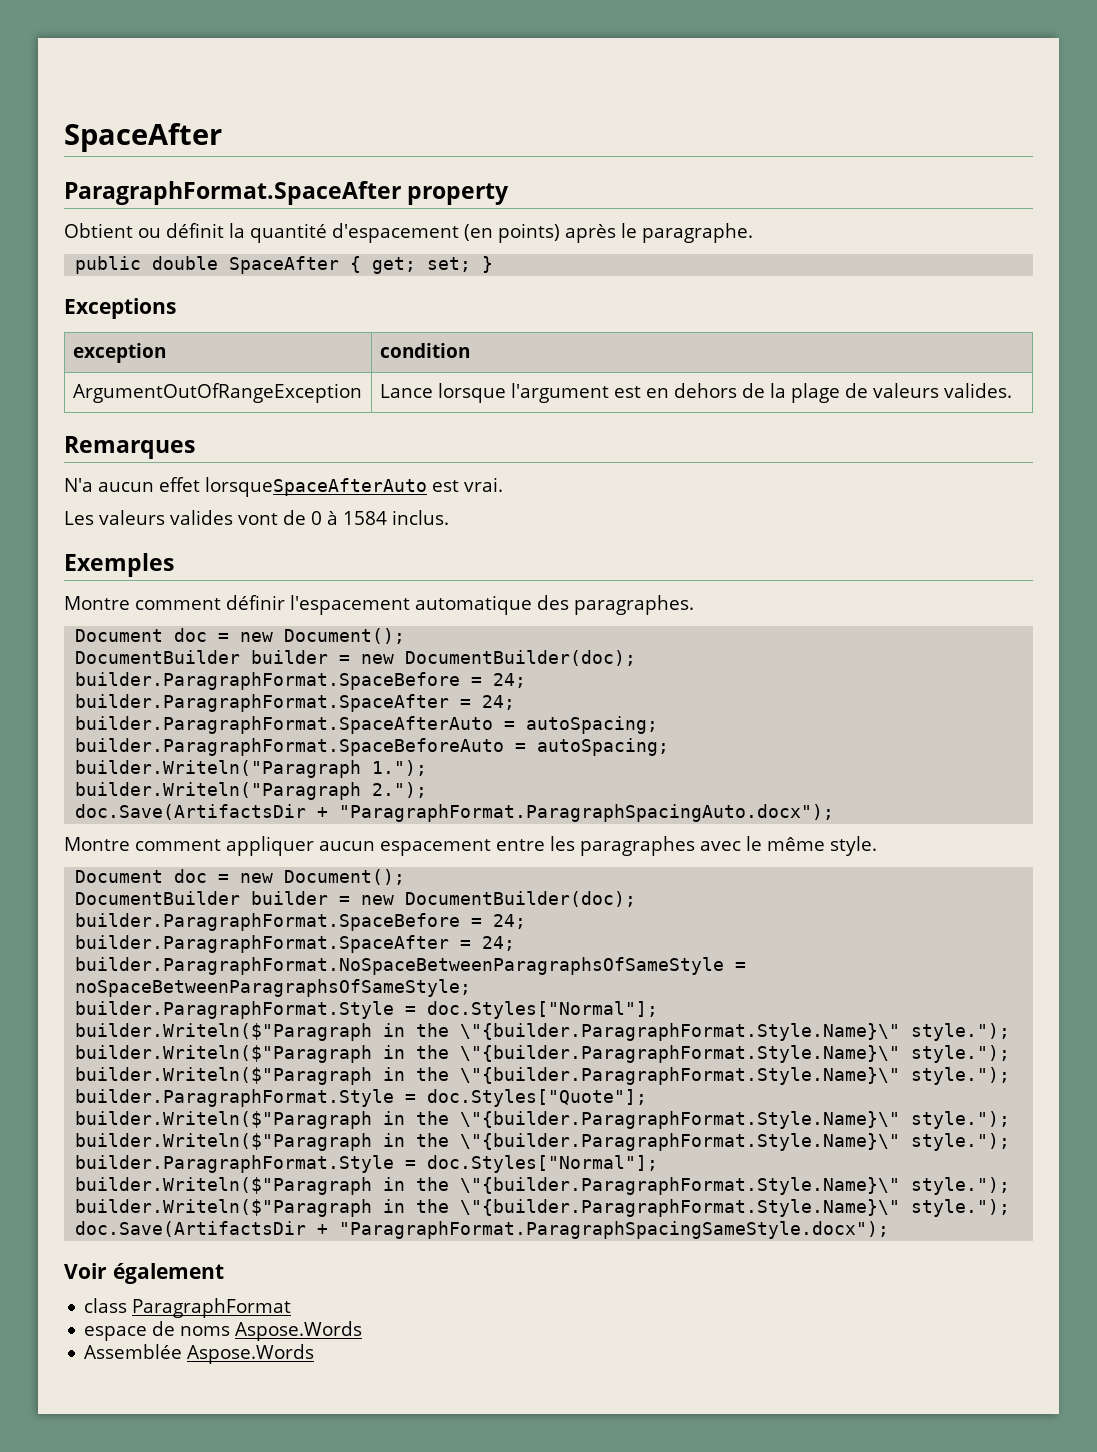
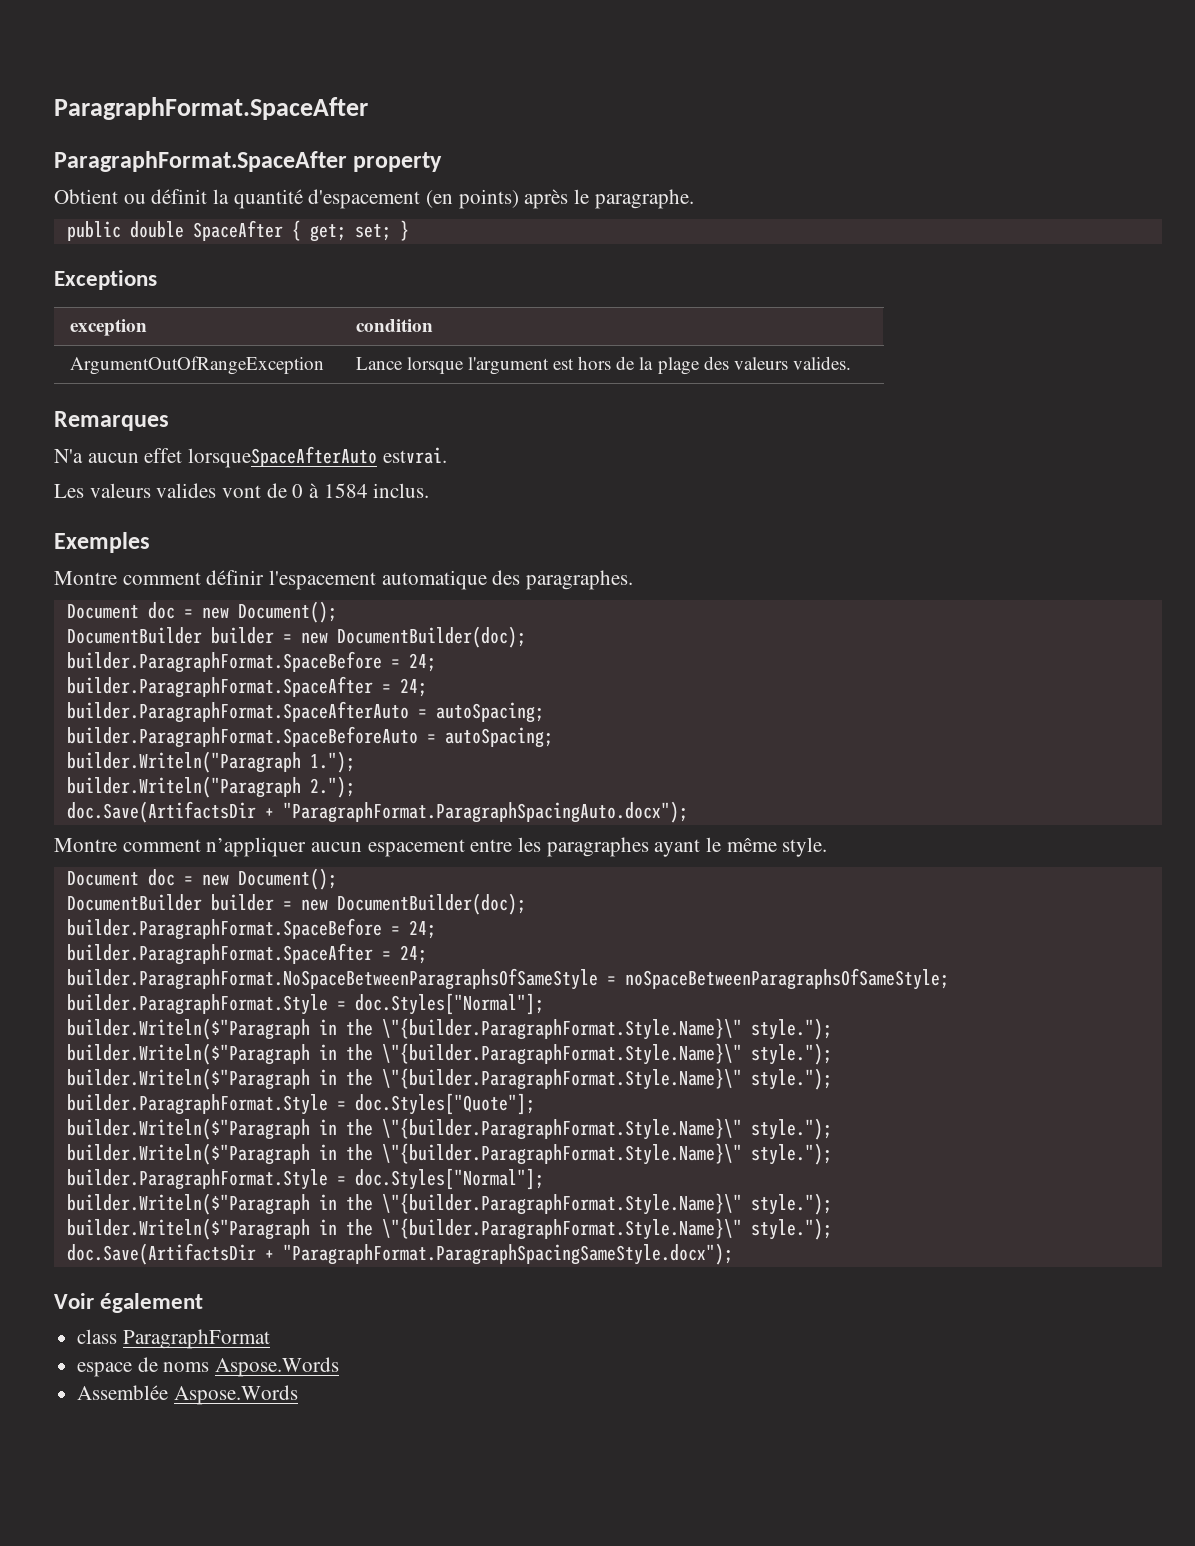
[64,123,222,152] SpaceAfter -> [54,97,368,120] ParagraphFormat.SpaceAfter
[645,383,737,398] en dehors -> [578,356,612,370] hors
[844,383,868,398] de -> [703,356,729,370] des
[431,477,503,492] est vrai. -> [382,447,447,464] estvrai.
[226,836,314,856] appliquer -> [206,837,307,857] n’appliquer
[700,841,741,851] avec -> [654,839,701,857] ayant

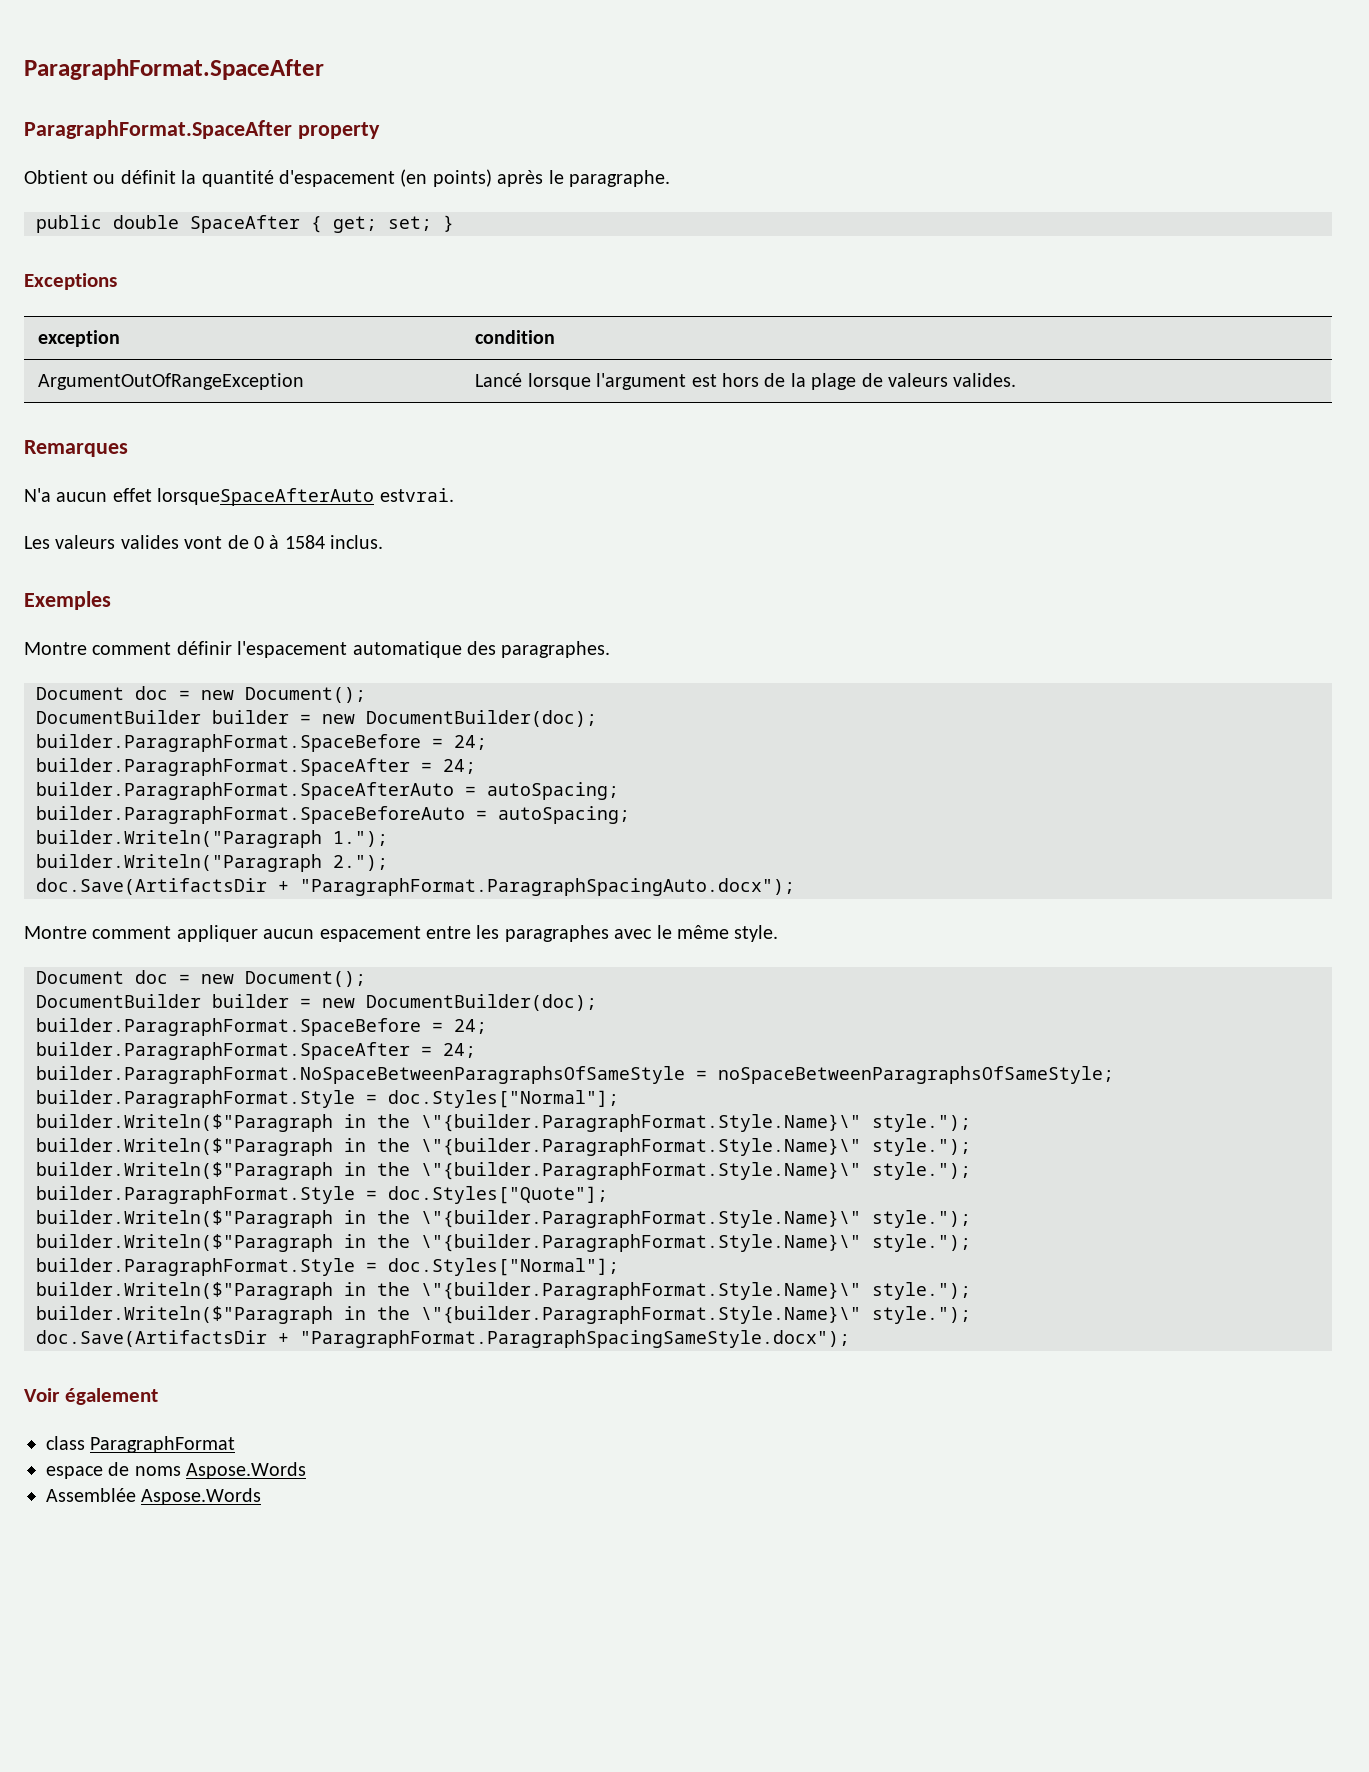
[355,357,403,370] Lance -> [475,373,523,387] Lancé
[703,356,729,370] des -> [861,373,883,387] de
[206,837,307,857] n’appliquer -> [176,925,258,942] appliquer
[654,839,701,857] ayant -> [614,929,653,939] avec

